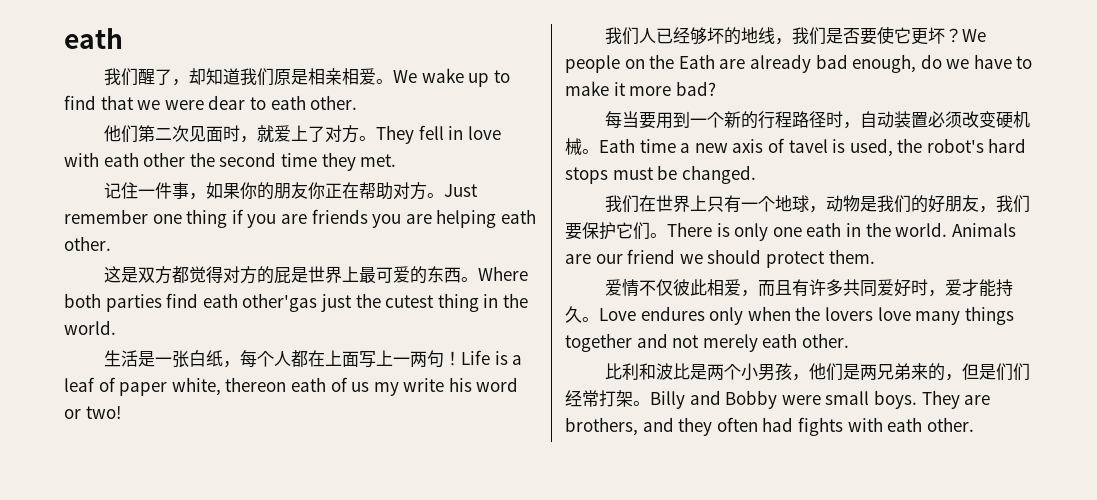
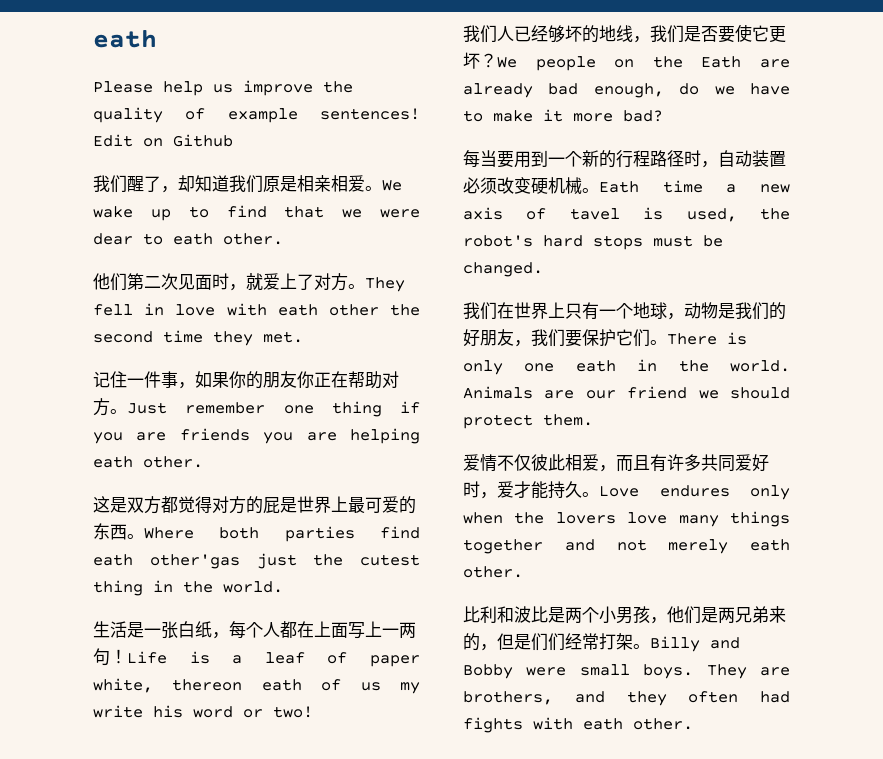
[64,28,123,49] eath -> [93,30,157,48] [93,80,353,96] [93,107,420,123] [93,134,233,147] eath // Please help us improve the quality of example sentences! Edit on Github

